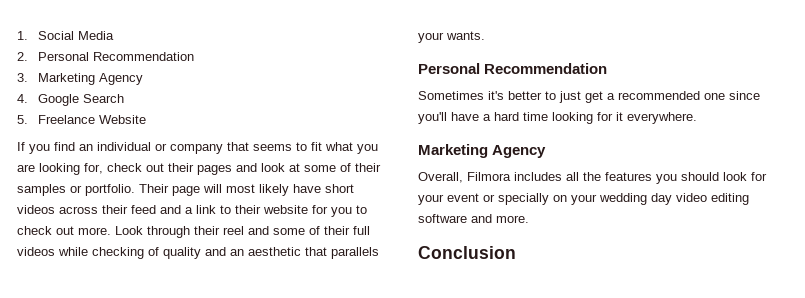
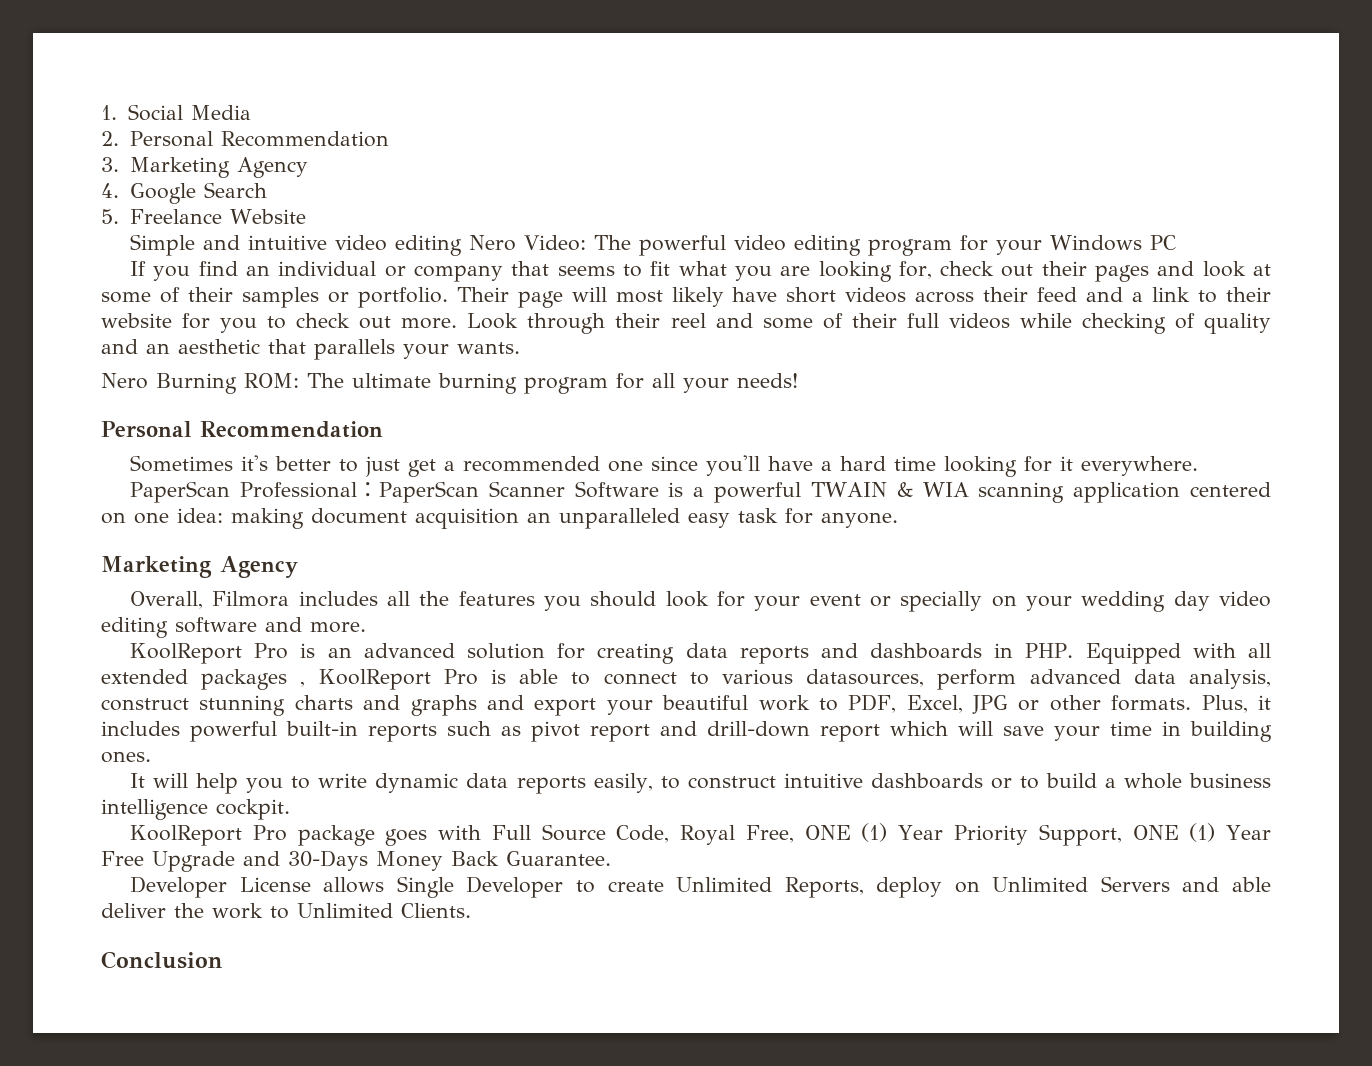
(146, 119) none -> [130,234,1177,256] // Simple and intuitive video editing Nero Video: The powerful video editing program for your Windows PC
(485, 35) none -> [101,373,798,394] // Nero Burning ROM: The ultimate burning program for all your needs!
(697, 118) none -> [130,481,1272,503] [101,508,898,529] // PaperScan Professional：PaperScan Scanner Software is a powerful TWAIN & WIA scanning application centered on one idea: making document acquisition an unparalleled easy task for anyone.
(529, 219) none -> [130,643,1271,664] [101,669,1272,690] [101,694,1271,716] [101,721,1272,742] [101,751,151,763] [130,773,1272,794] [101,799,290,820] [130,823,1272,846] [101,850,611,872] [130,876,1271,898] [101,903,471,919] // KoolReport Pro is an advanced solution for creating data reports and dashboards in PHP. Equipped with all extended packages , KoolReport Pro is able to connect to various datasources, perform advanced data analysis, construct stunning charts and graphs and export your beautiful work to PDF, Excel, JPG or other formats. Plus, it includes powerful built-in reports such as pivot report and drill-down report which will save your time in building ones. // It will help you to write dynamic data reports easily, to construct intuitive dashboards or to build a whole business intelligence cockpit. // KoolReport Pro package goes with Full Source Code, Royal Free, ONE (1) Year Priority Support, ONE (1) Year Free Upgrade and 30-Days Money Back Guarantee. // Developer License allows Single Developer to create Unlimited Reports, deploy on Unlimited Servers and able deliver the work to Unlimited Clients.

